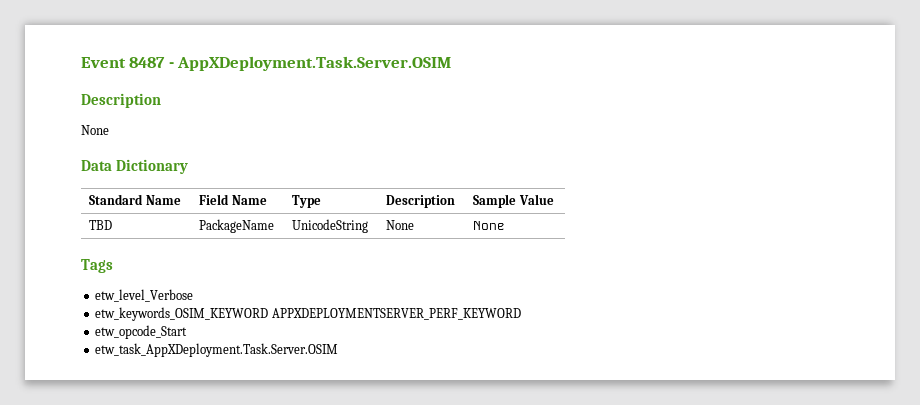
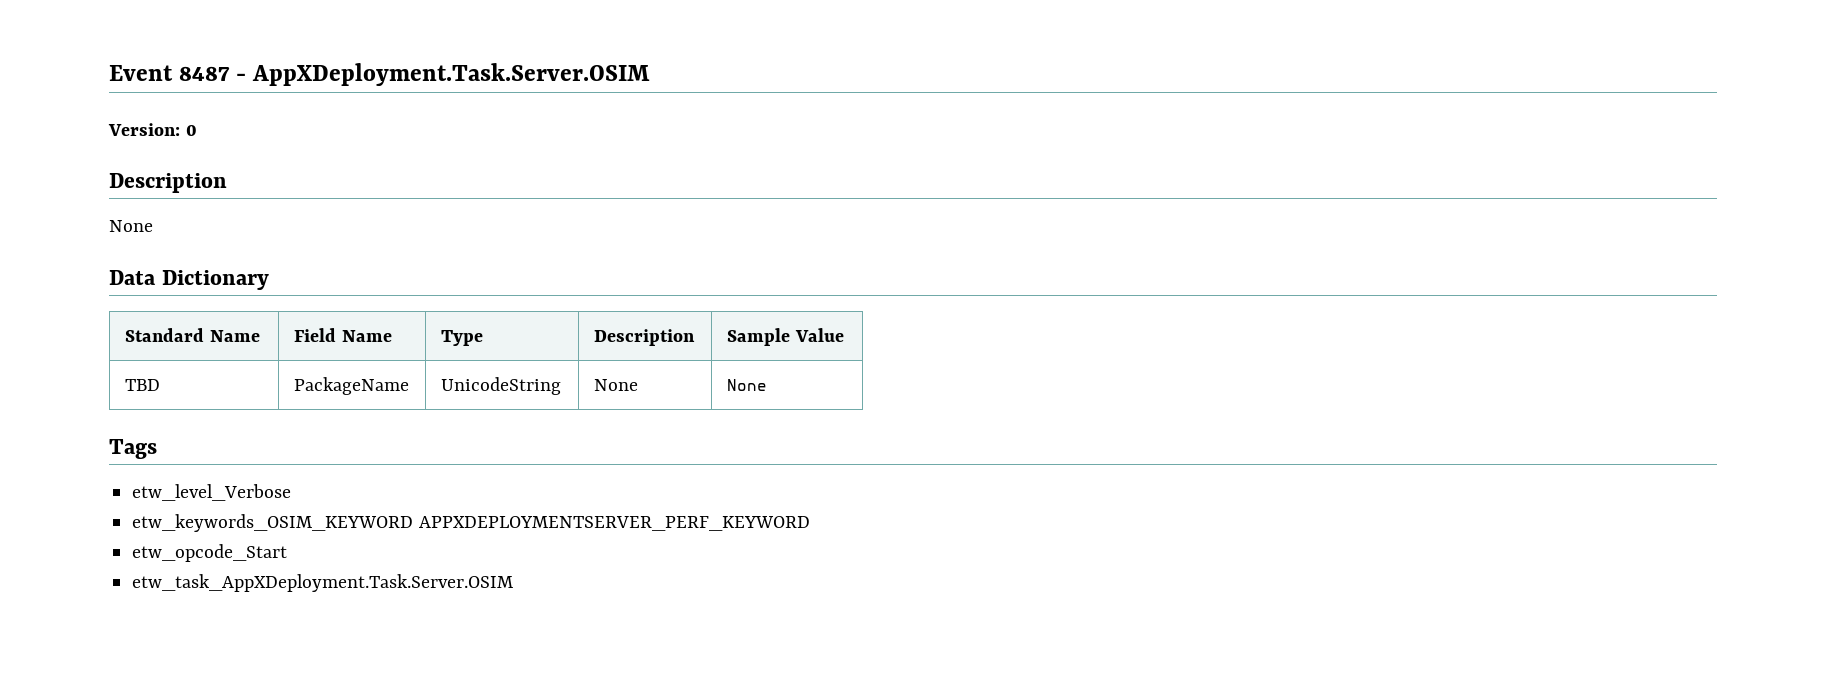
(452, 63) none -> [108,123,197,136] // Version: 0

